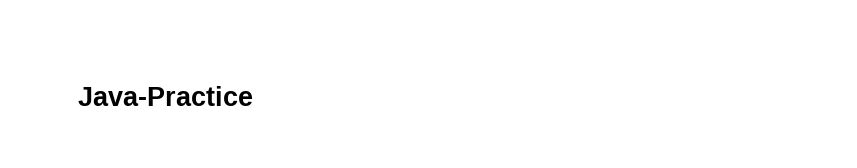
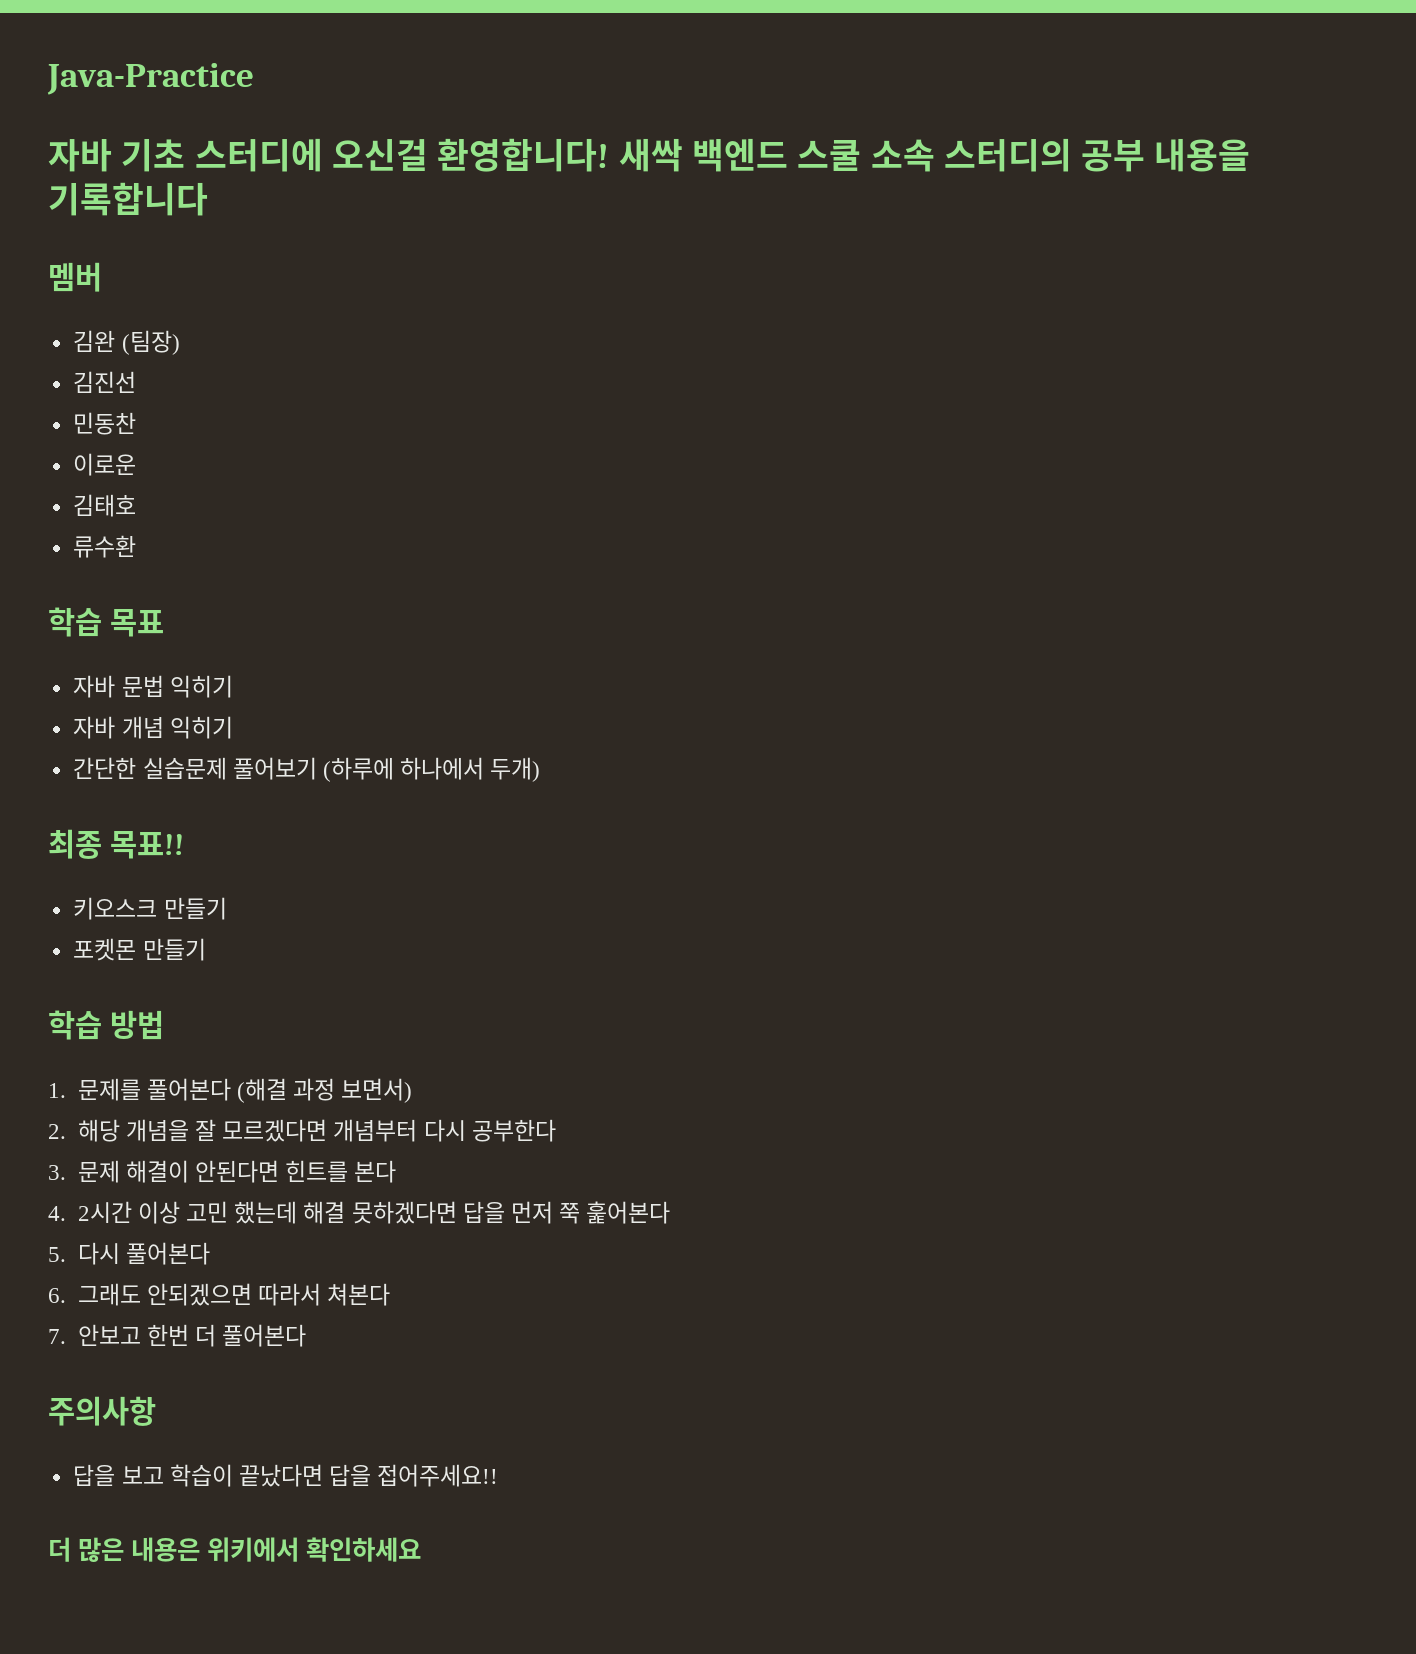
(253, 96) none -> [48,138,1251,172] [48,182,208,216] [48,262,102,292] [73,330,180,355] [73,371,137,393] [73,412,137,435] [73,453,137,476] [73,494,137,517] [73,535,137,558] [48,607,164,637] [73,675,233,698] [73,716,233,739] [73,757,541,782] [48,829,184,859] [73,897,227,920] [73,938,206,961] [48,1010,164,1040] [48,1078,413,1103] [48,1119,556,1142] [48,1160,397,1183] [48,1201,671,1224] [48,1242,210,1265] [48,1283,391,1306] [48,1324,307,1347] [48,1396,156,1426] [73,1464,499,1487] [48,1537,421,1562] // 자바 기초 스터디에 오신걸 환영합니다! 새싹 백엔드 스쿨 소속 스터디의 공부 내용을 기록합니다 // 멤버 // 김완 (팀장) // 김진선 // 민동찬 // 이로운 // 김태호 // 류수환 // 학습 목표 // 자바 문법 익히기 // 자바 개념 익히기 // 간단한 실습문제 풀어보기 (하루에 하나에서 두개) // 최종 목표!! // 키오스크 만들기 // 포켓몬 만들기 // 학습 방법 // 1. 문제를 풀어본다 (해결 과정 보면서) // 2. 해당 개념을 잘 모르겠다면 개념부터 다시 공부한다 // 3. 문제 해결이 안된다면 힌트를 본다 // 4. 2시간 이상 고민 했는데 해결 못하겠다면 답을 먼저 쭉 훑어본다 // 5. 다시 풀어본다 // 6. 그래도 안되겠으면 따라서 쳐본다 // 7. 안보고 한번 더 풀어본다 // 주의사항 // 답을 보고 학습이 끝났다면 답을 접어주세요!! // 더 많은 내용은 위키에서 확인하세요

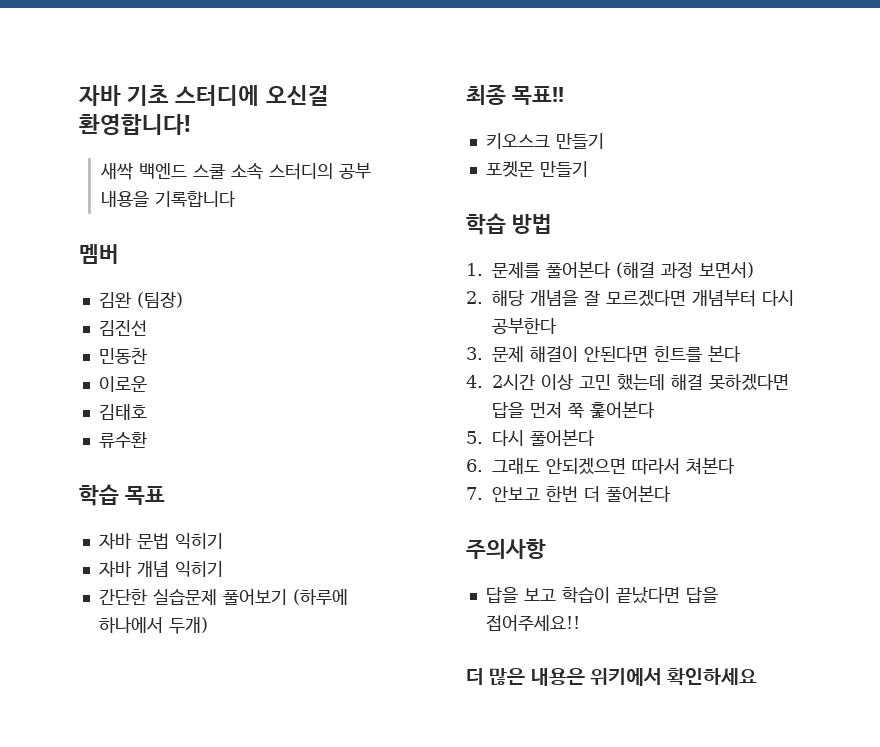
[47,63,254,95] Java-Practice // -> (78, 95) none
(610, 155) none -> (191, 124) //

